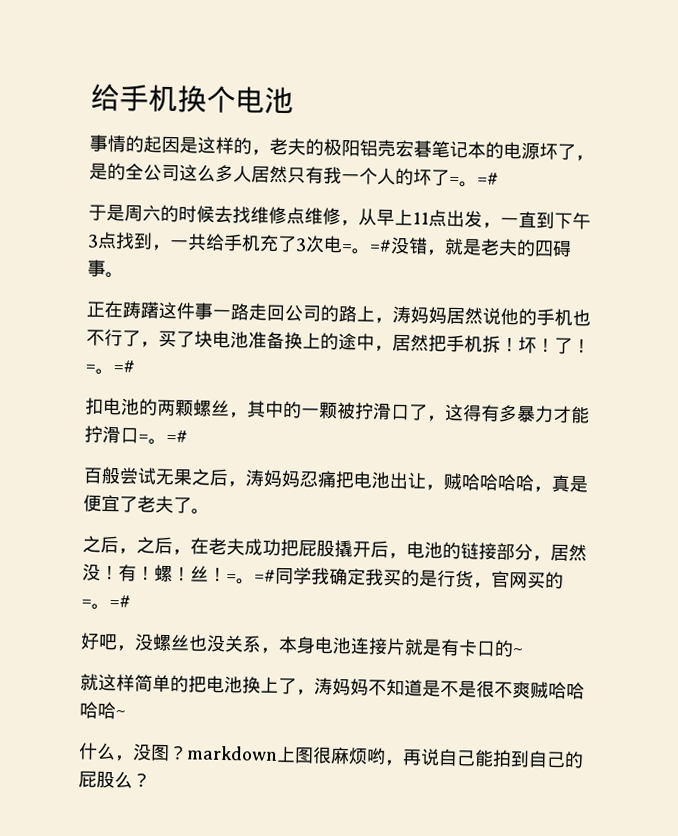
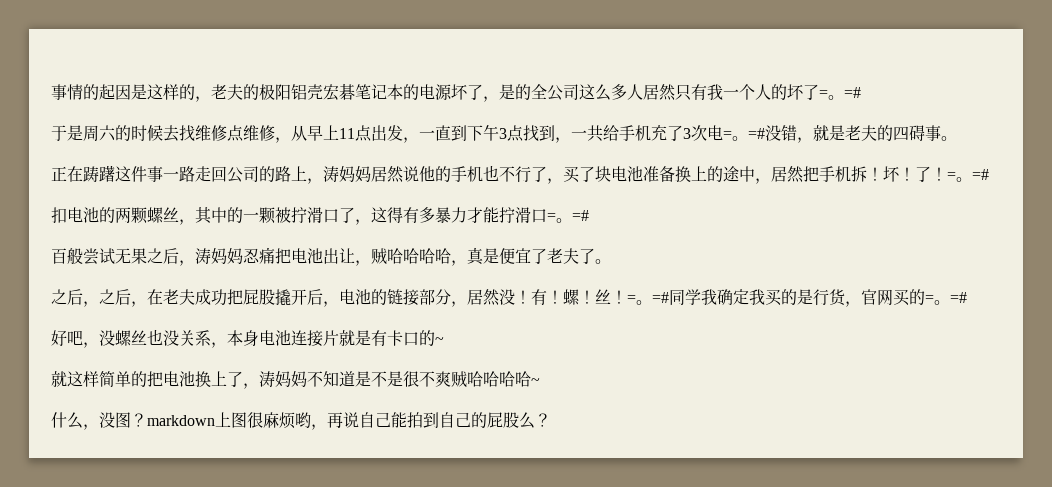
[90,83,294,115] 给手机换个电池 // -> (51, 92) none

